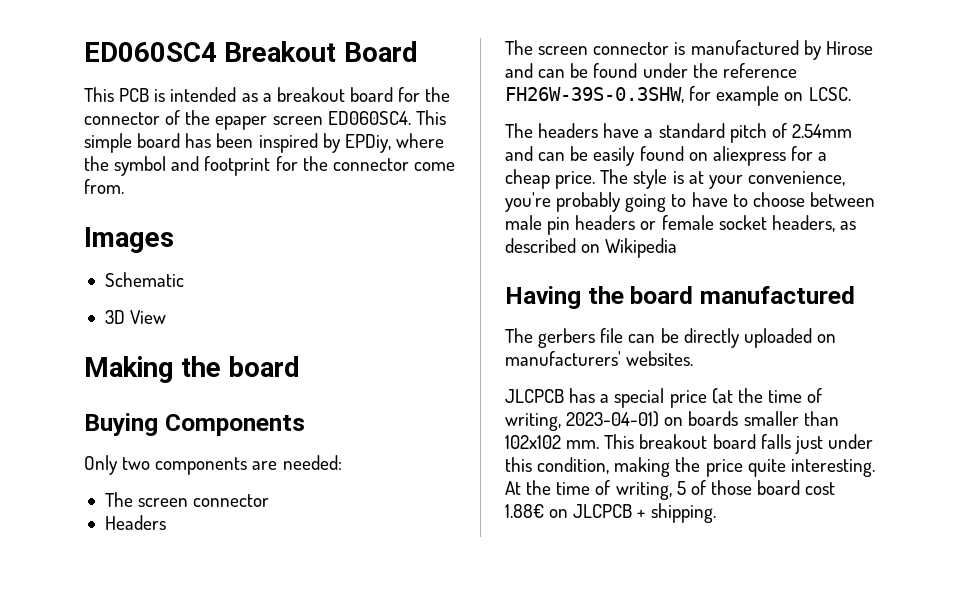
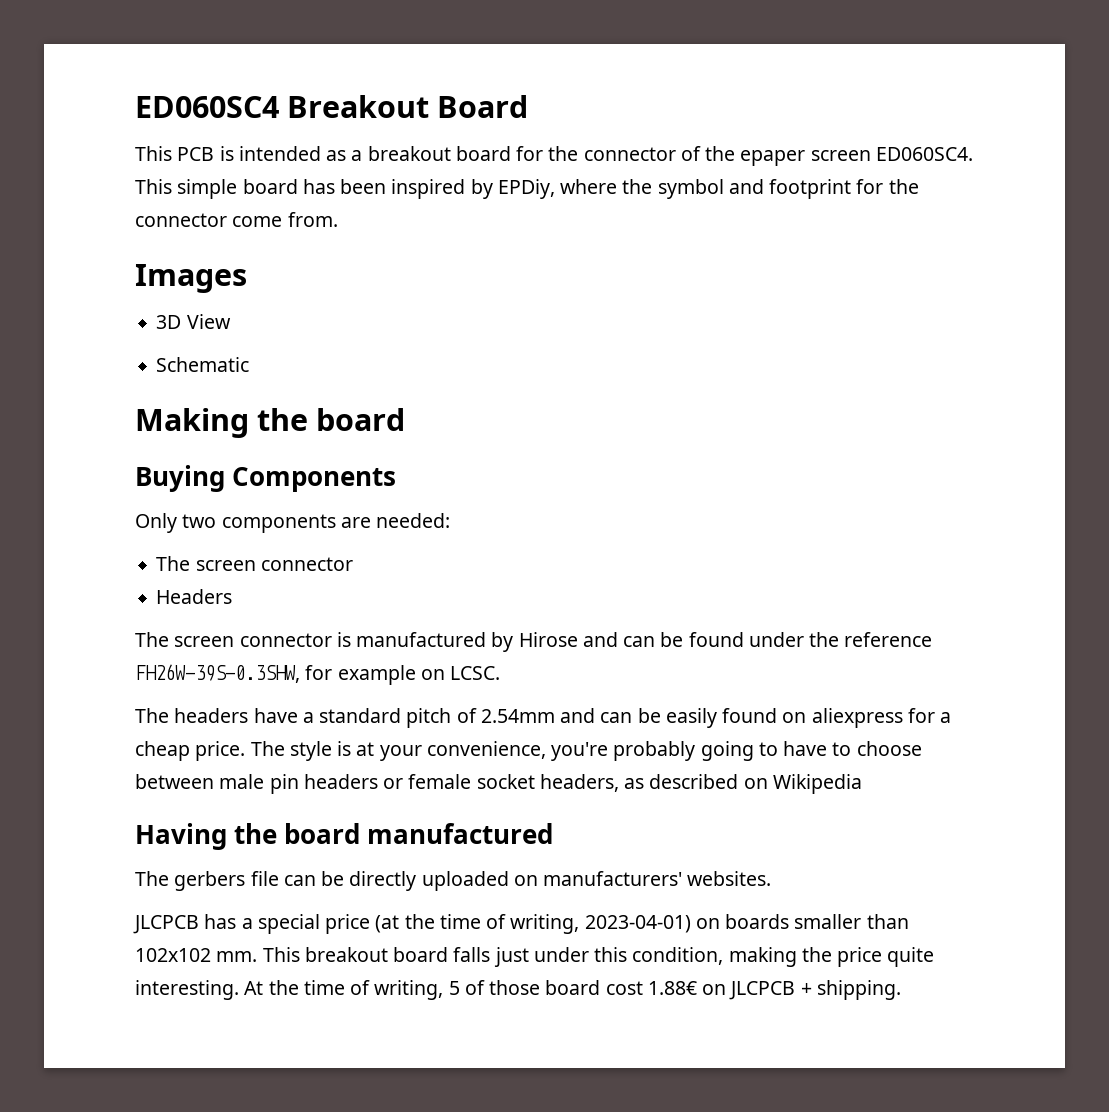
[104,272,184,287] // Schematic -> (247, 278) none
(167, 317) none -> [156,357,250,372] // Schematic

